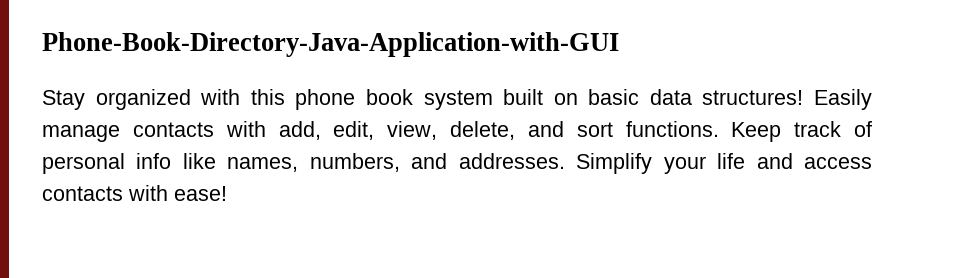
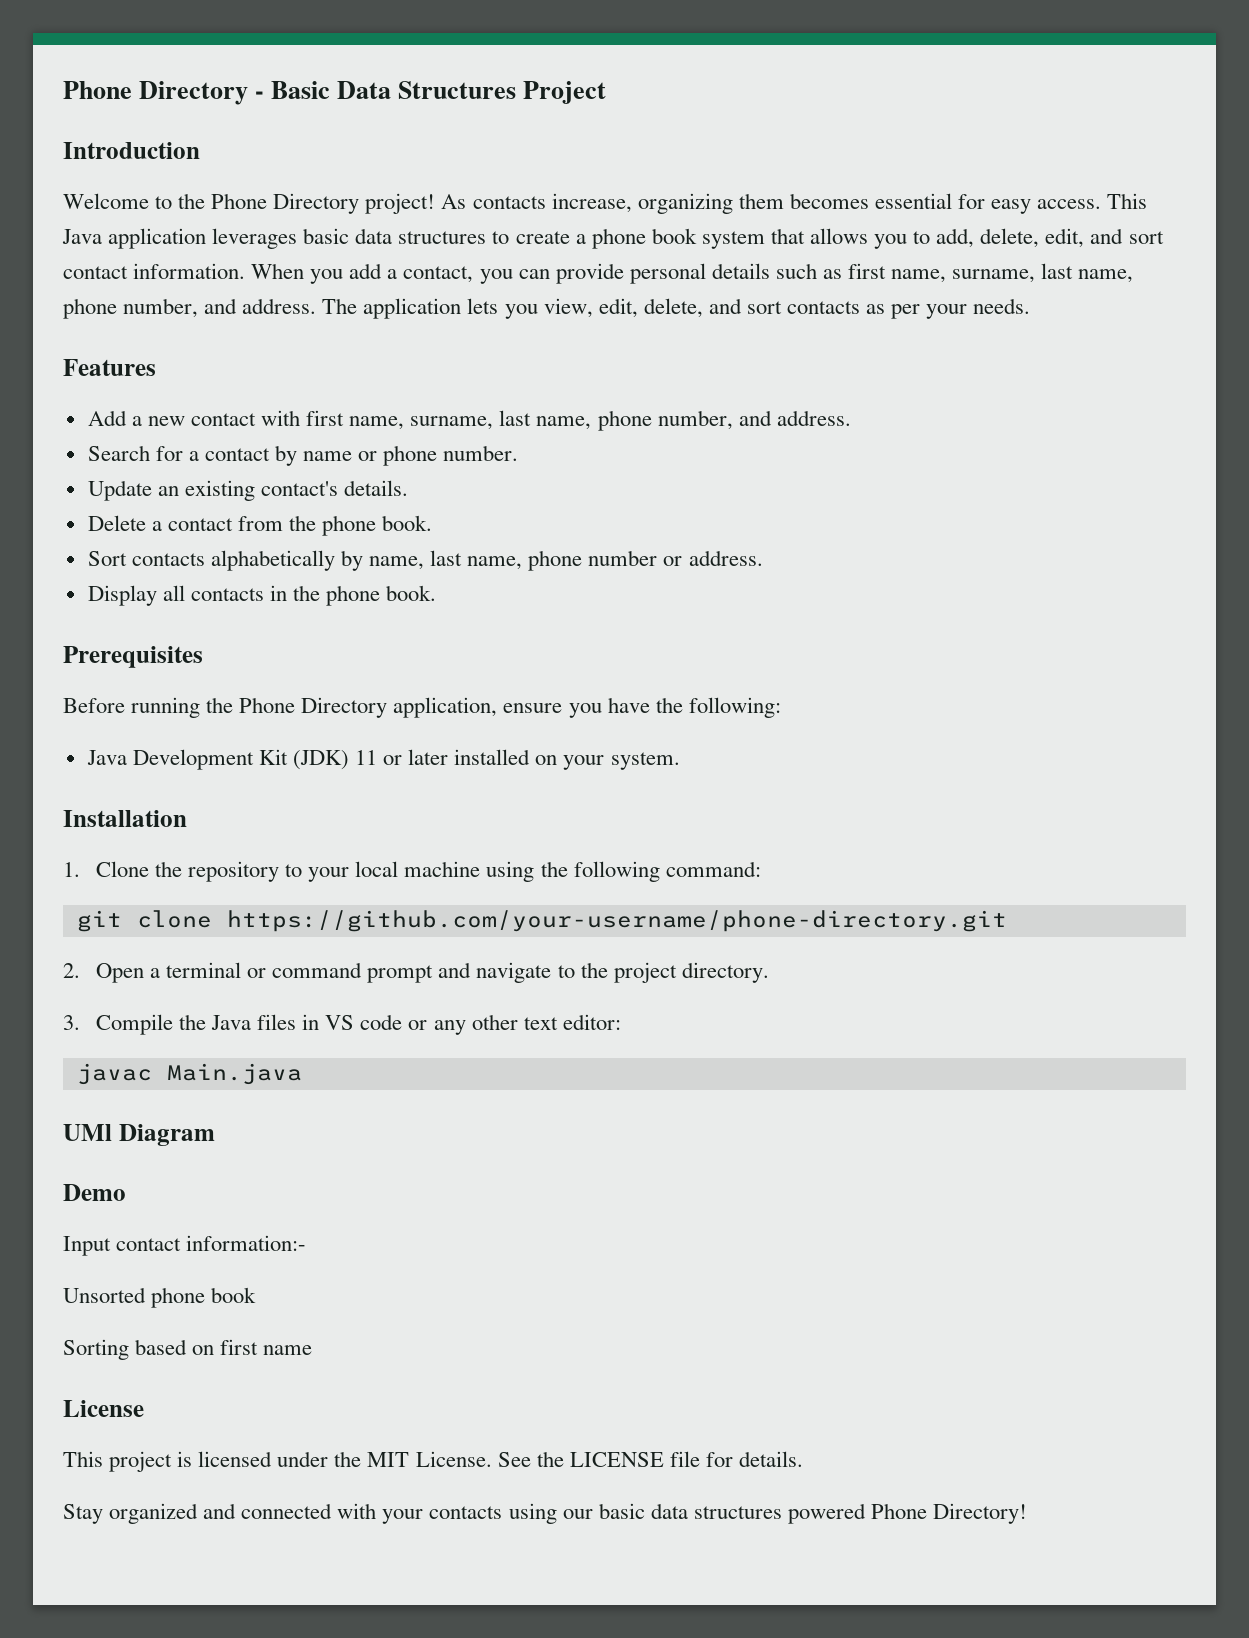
[42,32,619,57] [42,89,873,110] [42,121,873,142] [42,153,873,174] [42,185,227,201] Phone-Book-Directory-Java-Application-with-GUI // Stay organized with this phone book system built on basic data structures! Easily manage contacts with add, edit, view, delete, and sort functions. Keep track of personal info like names, numbers, and addresses. Simplify your life and access contacts with ease! -> [63,81,607,105] [63,142,200,159] [63,193,1148,214] [62,228,1164,249] [63,263,1134,284] [63,298,1031,319] [63,359,156,376] [87,410,851,431] [87,445,519,466] [87,480,409,501] [87,515,433,536] [87,550,763,571] [87,585,437,606] [63,646,203,668] [63,697,781,718] [86,749,680,770] [63,810,187,827] [63,861,761,882] [76,910,1007,932] [63,962,769,983] [63,1014,621,1035] [76,1063,302,1085] [63,1124,215,1146] [63,1184,126,1201] [63,1235,307,1256] [63,1287,257,1308] [63,1339,313,1360] [63,1400,144,1417] [63,1451,803,1472] [63,1503,1028,1524] Phone Directory - Basic Data Structures Project // Introduction // Welcome to the Phone Directory project! As contacts increase, organizing them becomes essential for easy access. This Java application leverages basic data structures to create a phone book system that allows you to add, delete, edit, and sort contact information. When you add a contact, you can provide personal details such as first name, surname, last name, phone number, and address. The application lets you view, edit, delete, and sort contacts as per your needs. // Features // Add a new contact with first name, surname, last name, phone number, and address. // Search for a contact by name or phone number. // Update an existing contact's details. // Delete a contact from the phone book. // Sort contacts alphabetically by name, last name, phone number or address. // Display all contacts in the phone book. // Prerequisites // Before running the Phone Directory application, ensure you have the following: // Java Development Kit (JDK) 11 or later installed on your system. // Installation // 1. Clone the repository to your local machine using the following command: // git clone https://github.com/your-username/phone-directory.git // 2. Open a terminal or command prompt and navigate to the project directory. // 3. Compile the Java files in VS code or any other text editor: // javac Main.java // UMl Diagram // Demo // Input contact information:- // Unsorted phone book // Sorting based on first name // License // This project is licensed under the MIT License. See the LICENSE file for details. // Stay organized and connected with your contacts using our basic data structures powered Phone Directory!

